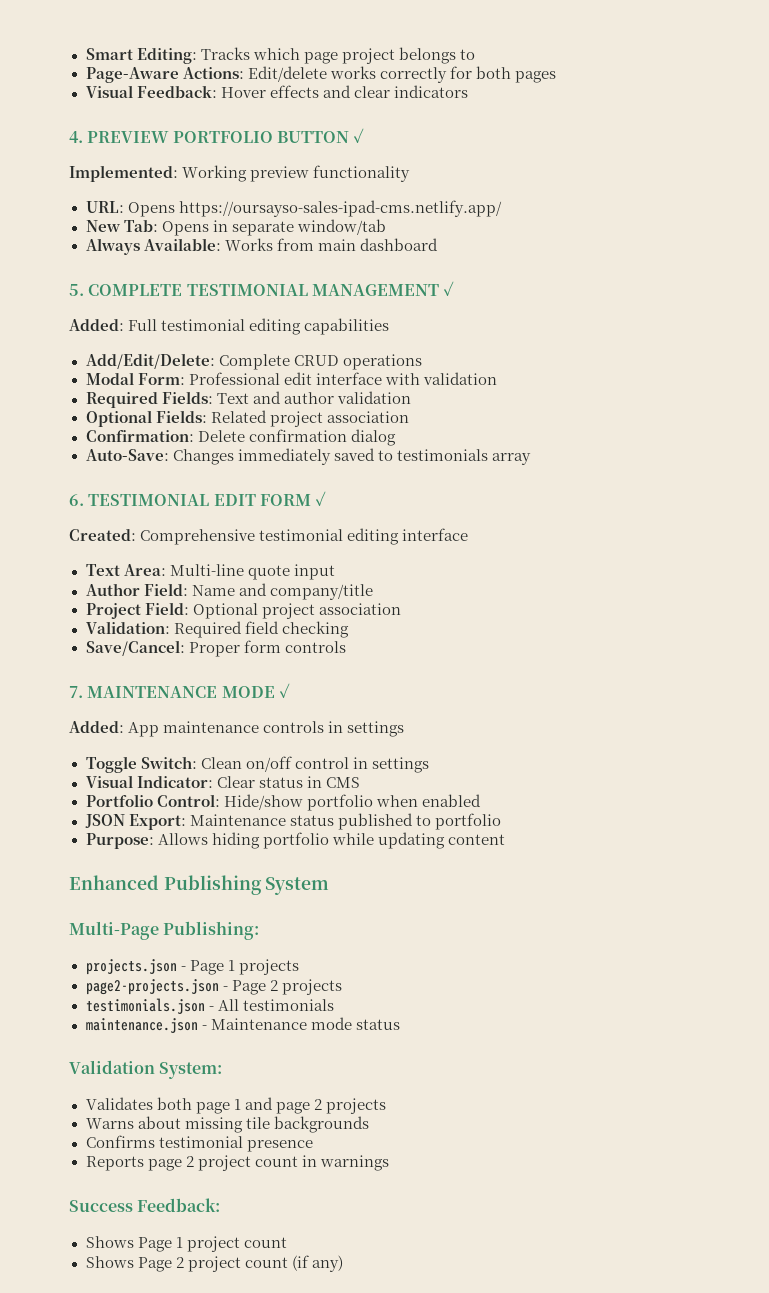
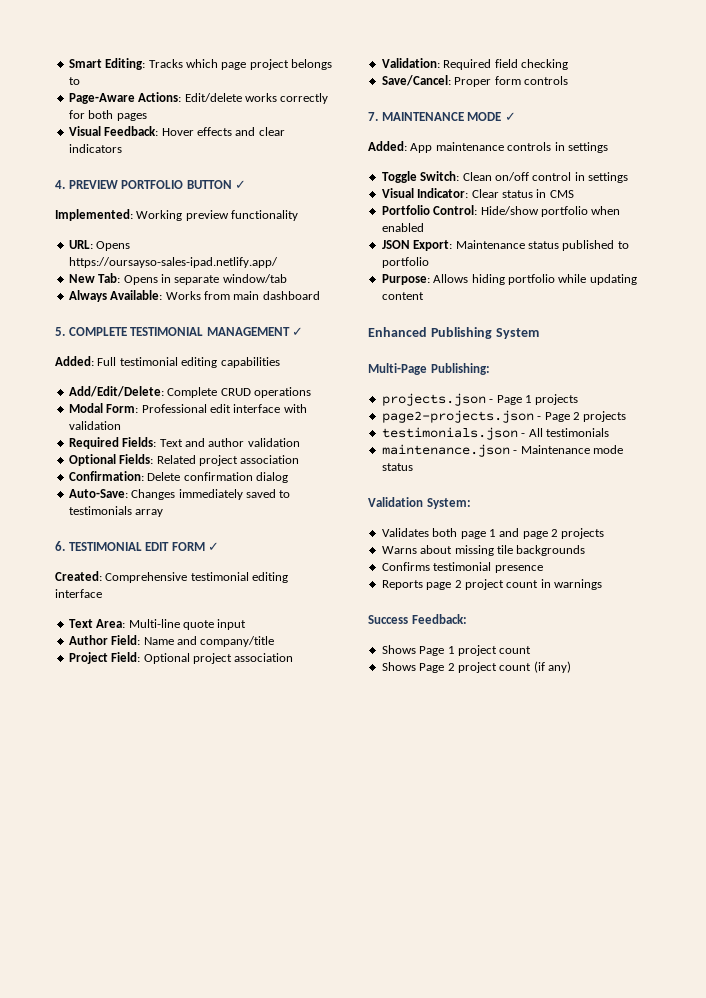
[178,200,502,217] https://oursayso-sales-ipad-cms.netlify.app/ -> [68,257,278,268] https://oursayso-sales-ipad.netlify.app/

